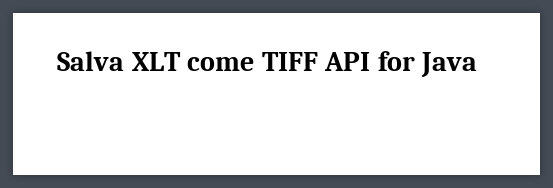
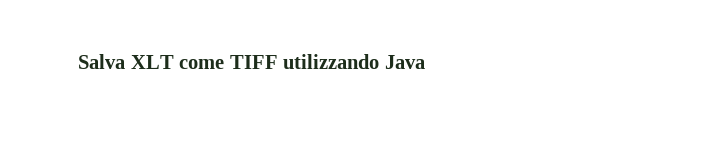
[324,51,415,71] API for -> [283,54,380,69] utilizzando

